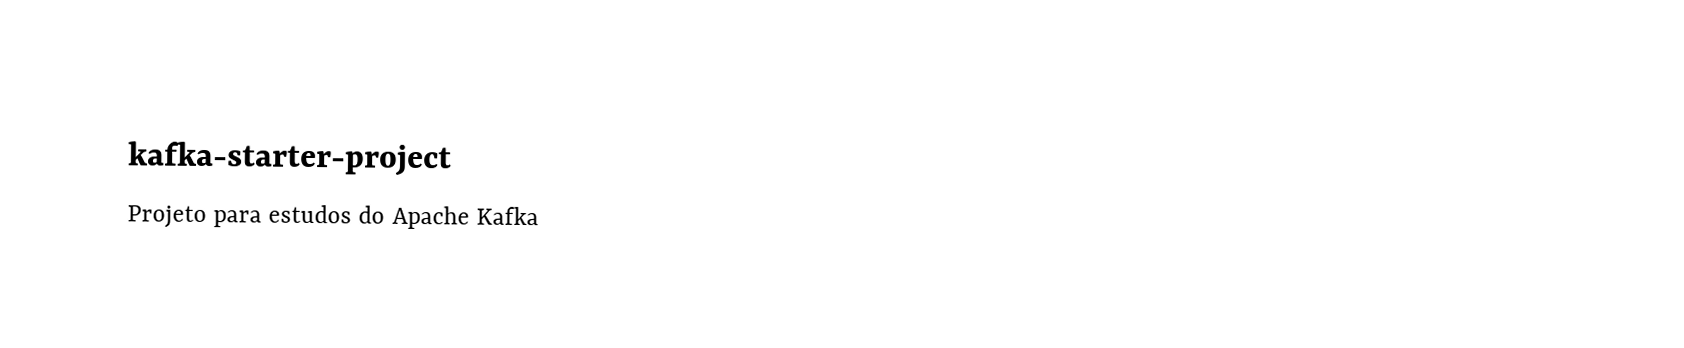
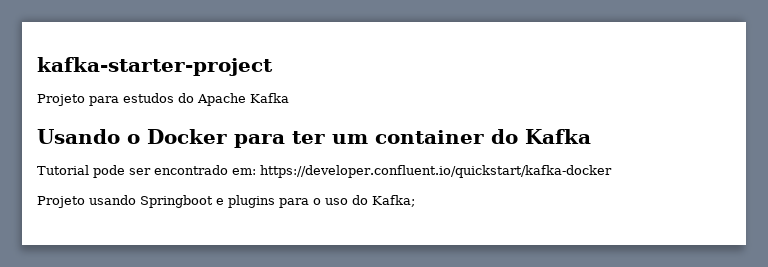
(539, 216) none -> [37,129,591,148] [37,165,612,178] [37,195,415,208] // Usando o Docker para ter um container do Kafka // Tutorial pode ser encontrado em: https://developer.confluent.io/quickstart/kafka-docker // Projeto usando Springboot e plugins para o uso do Kafka;

